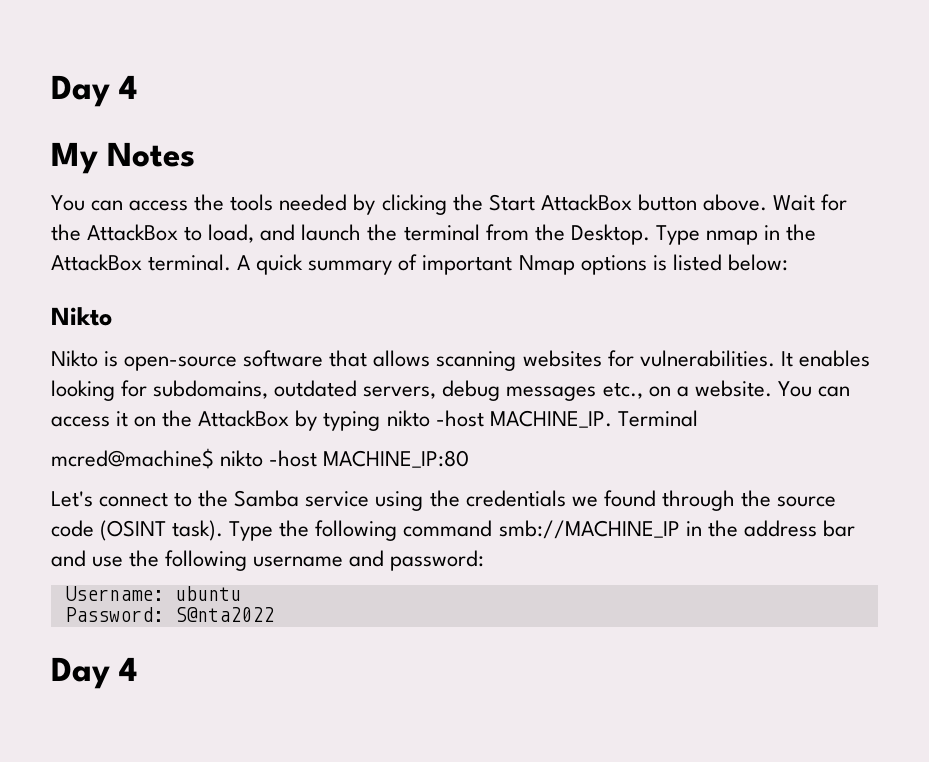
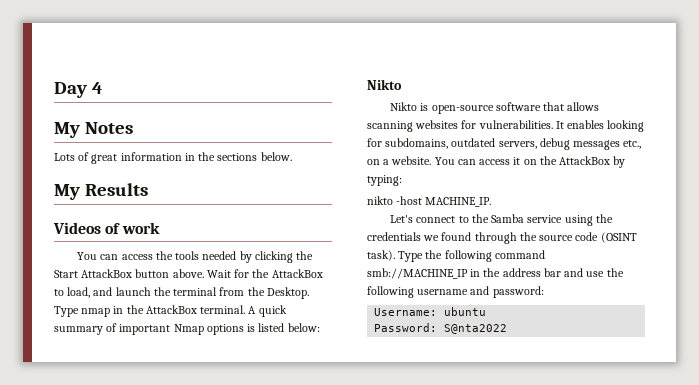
(196, 154) none -> [54,152,292,164] [54,183,148,200] [53,222,160,234] // Lots of great information in the sections below. // My Results // Videos of work
[323,411,381,431] typing -> [367,175,402,186] typing: //
[617,410,698,427] [51,448,470,469] Terminal // mcred@machine$ nikto -host MACHINE_IP:80 -> (492, 202) none
[51,657,138,689] // Day 4 -> (508, 329) none

